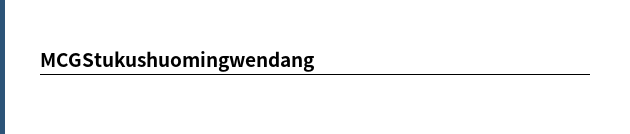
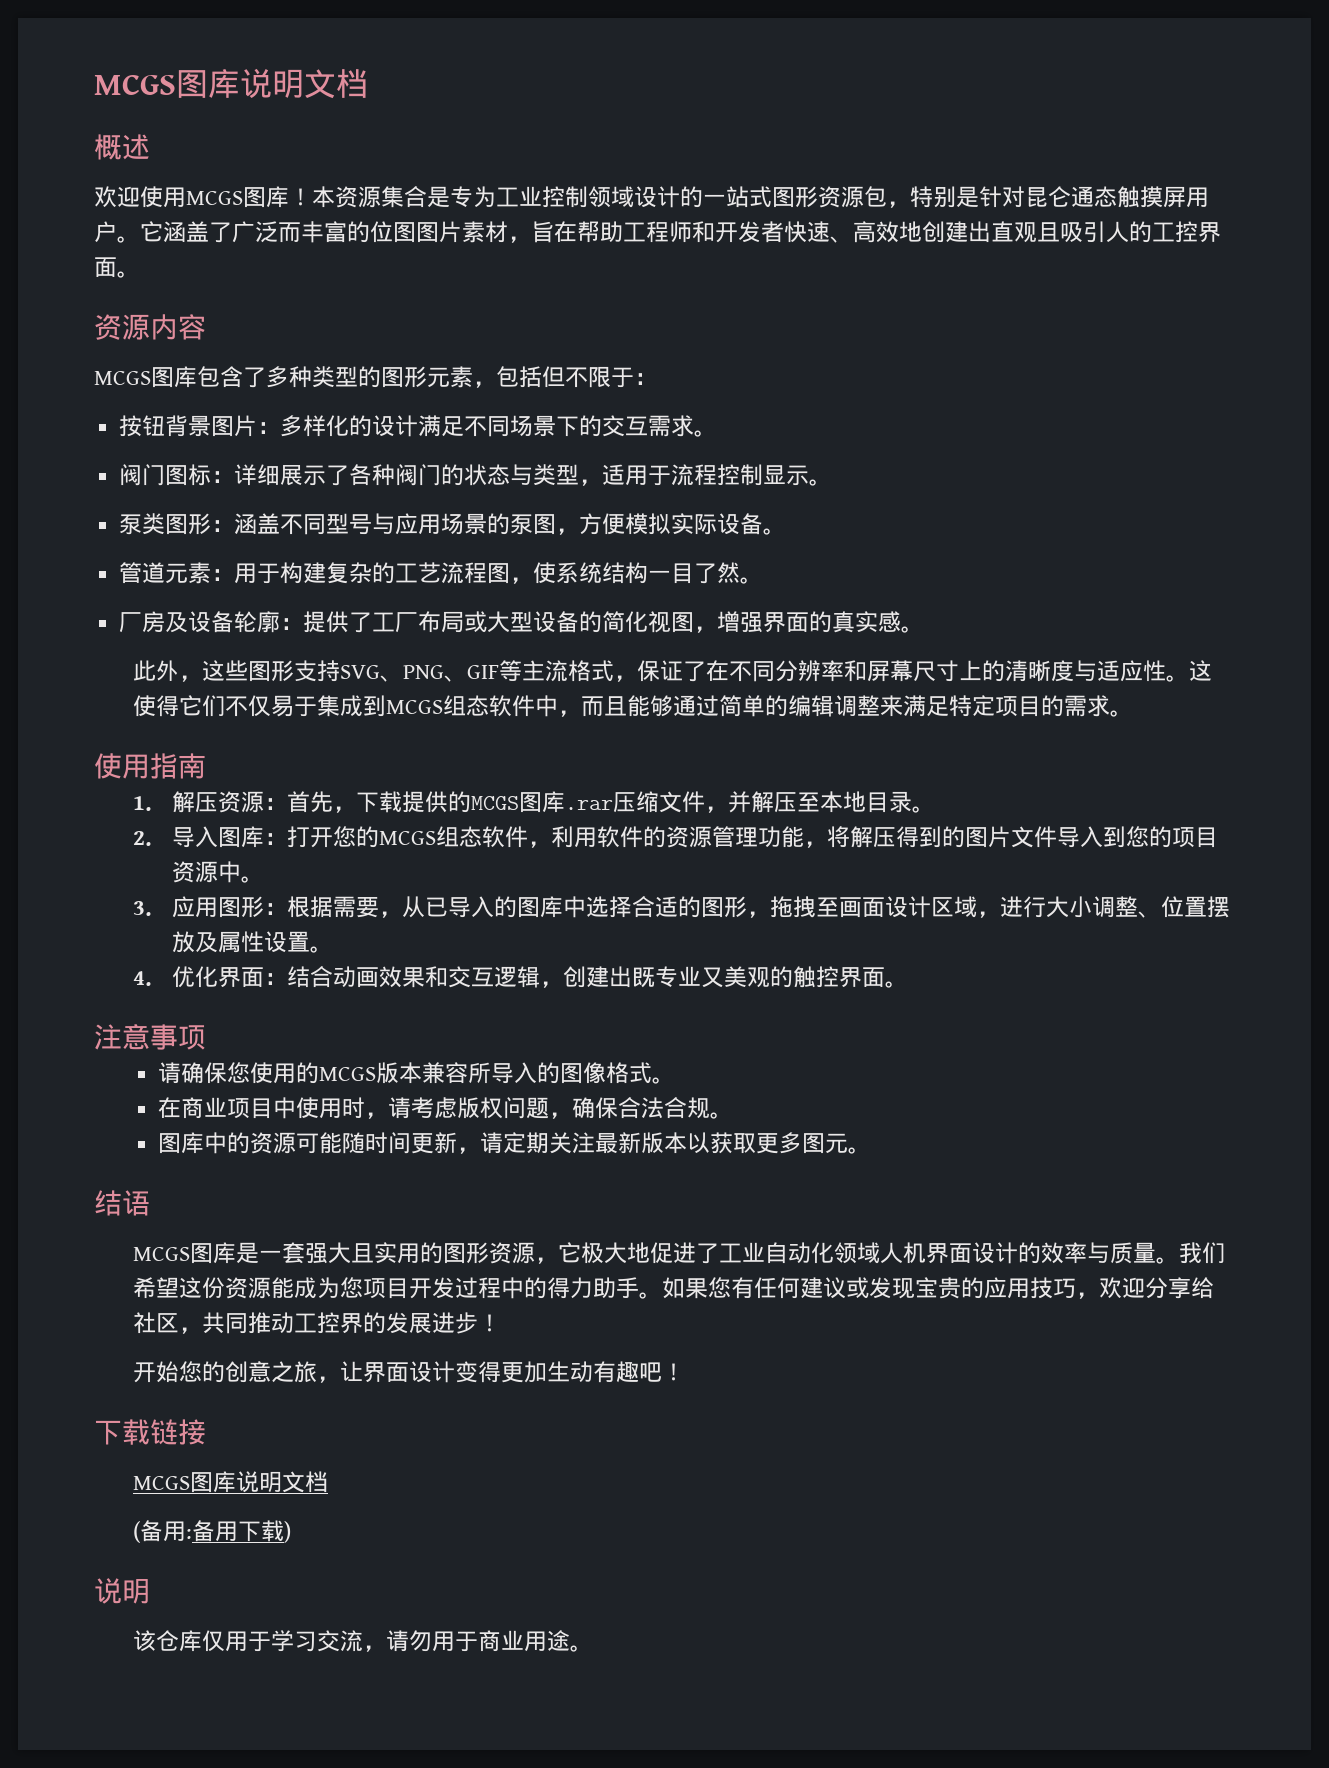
[40,51,315,72] MCGStukushuomingwendang -> [94,68,368,99] [94,134,150,160] [94,186,1209,208] [94,221,1221,243] [94,257,140,278] [94,314,206,340] [94,366,657,388] [118,415,717,437] [118,464,832,486] [118,513,786,535] [118,562,763,584] [118,611,924,633] [133,660,1213,682] [133,695,1134,717] [94,753,206,779] [133,791,936,813] [133,826,1219,848] [172,861,265,883] [133,896,1231,918] [172,931,334,953] [133,966,909,988] [94,1024,206,1050] [157,1062,675,1084] [157,1097,733,1119] [157,1132,871,1154] [94,1190,150,1216] [133,1242,1226,1264] [133,1277,1215,1299] [133,1312,502,1334] [133,1361,686,1383] [94,1419,206,1445] [133,1471,329,1493] [133,1520,292,1543] [94,1578,150,1604] [133,1630,594,1652] MCGS图库说明文档 // 概述 // 欢迎使用MCGS图库！本资源集合是专为工业控制领域设计的一站式图形资源包，特别是针对昆仑通态触摸屏用户。它涵盖了广泛而丰富的位图图片素材，旨在帮助工程师和开发者快速、高效地创建出直观且吸引人的工控界面。 // 资源内容 // MCGS图库包含了多种类型的图形元素，包括但不限于： // 按钮背景图片：多样化的设计满足不同场景下的交互需求。 // 阀门图标：详细展示了各种阀门的状态与类型，适用于流程控制显示。 // 泵类图形：涵盖不同型号与应用场景的泵图，方便模拟实际设备。 // 管道元素：用于构建复杂的工艺流程图，使系统结构一目了然。 // 厂房及设备轮廓：提供了工厂布局或大型设备的简化视图，增强界面的真实感。 // 此外，这些图形支持SVG、PNG、GIF等主流格式，保证了在不同分辨率和屏幕尺寸上的清晰度与适应性。这使得它们不仅易于集成到MCGS组态软件中，而且能够通过简单的编辑调整来满足特定项目的需求。 // 使用指南 // 1.解压资源：首先，下载提供的MCGS图库.rar压缩文件，并解压至本地目录。 // 2.导入图库：打开您的MCGS组态软件，利用软件的资源管理功能，将解压得到的图片文件导入到您的项目资源中。 // 3.应用图形：根据需要，从已导入的图库中选择合适的图形，拖拽至画面设计区域，进行大小调整、位置摆放及属性设置。 // 4.优化界面：结合动画效果和交互逻辑，创建出既专业又美观的触控界面。 // 注意事项 // 请确保您使用的MCGS版本兼容所导入的图像格式。 // 在商业项目中使用时，请考虑版权问题，确保合法合规。 // 图库中的资源可能随时间更新，请定期关注最新版本以获取更多图元。 // 结语 // MCGS图库是一套强大且实用的图形资源，它极大地促进了工业自动化领域人机界面设计的效率与质量。我们希望这份资源能成为您项目开发过程中的得力助手。如果您有任何建议或发现宝贵的应用技巧，欢迎分享给社区，共同推动工控界的发展进步！ // 开始您的创意之旅，让界面设计变得更加生动有趣吧！ // 下载链接 // MCGS图库说明文档 // (备用:备用下载) // 说明 // 该仓库仅用于学习交流，请勿用于商业用途。

